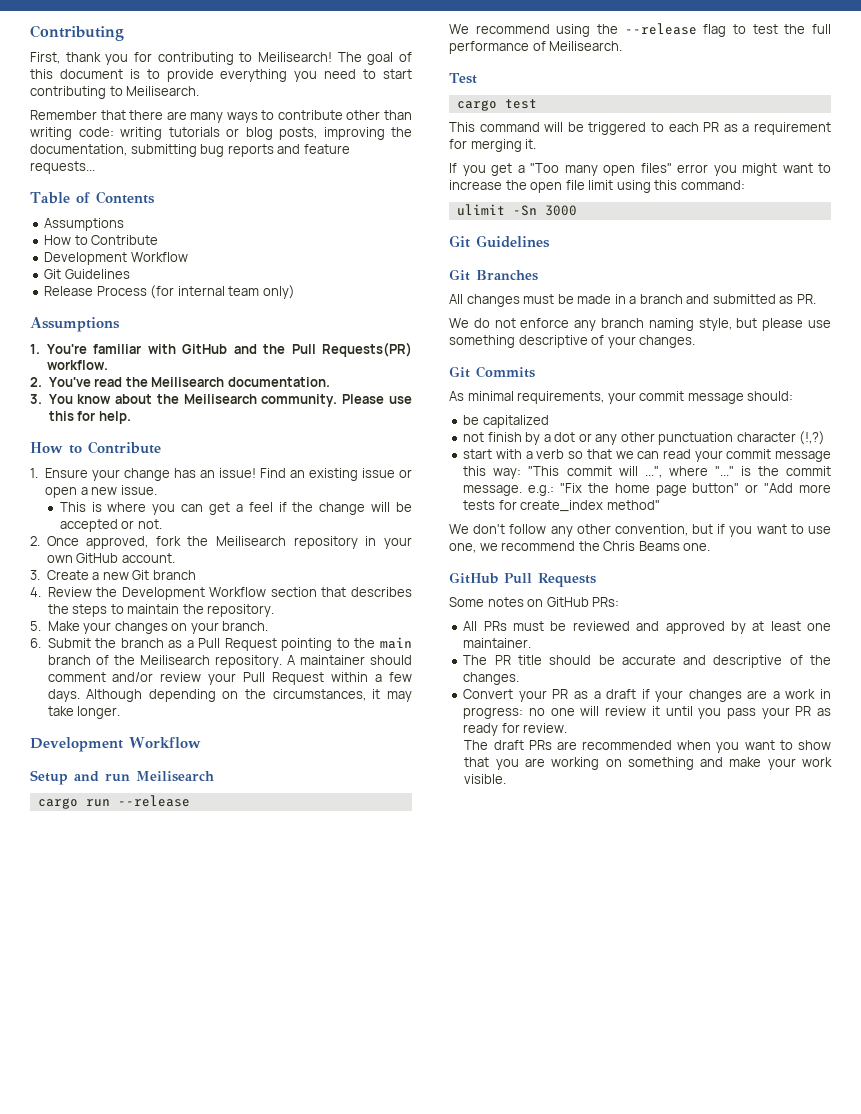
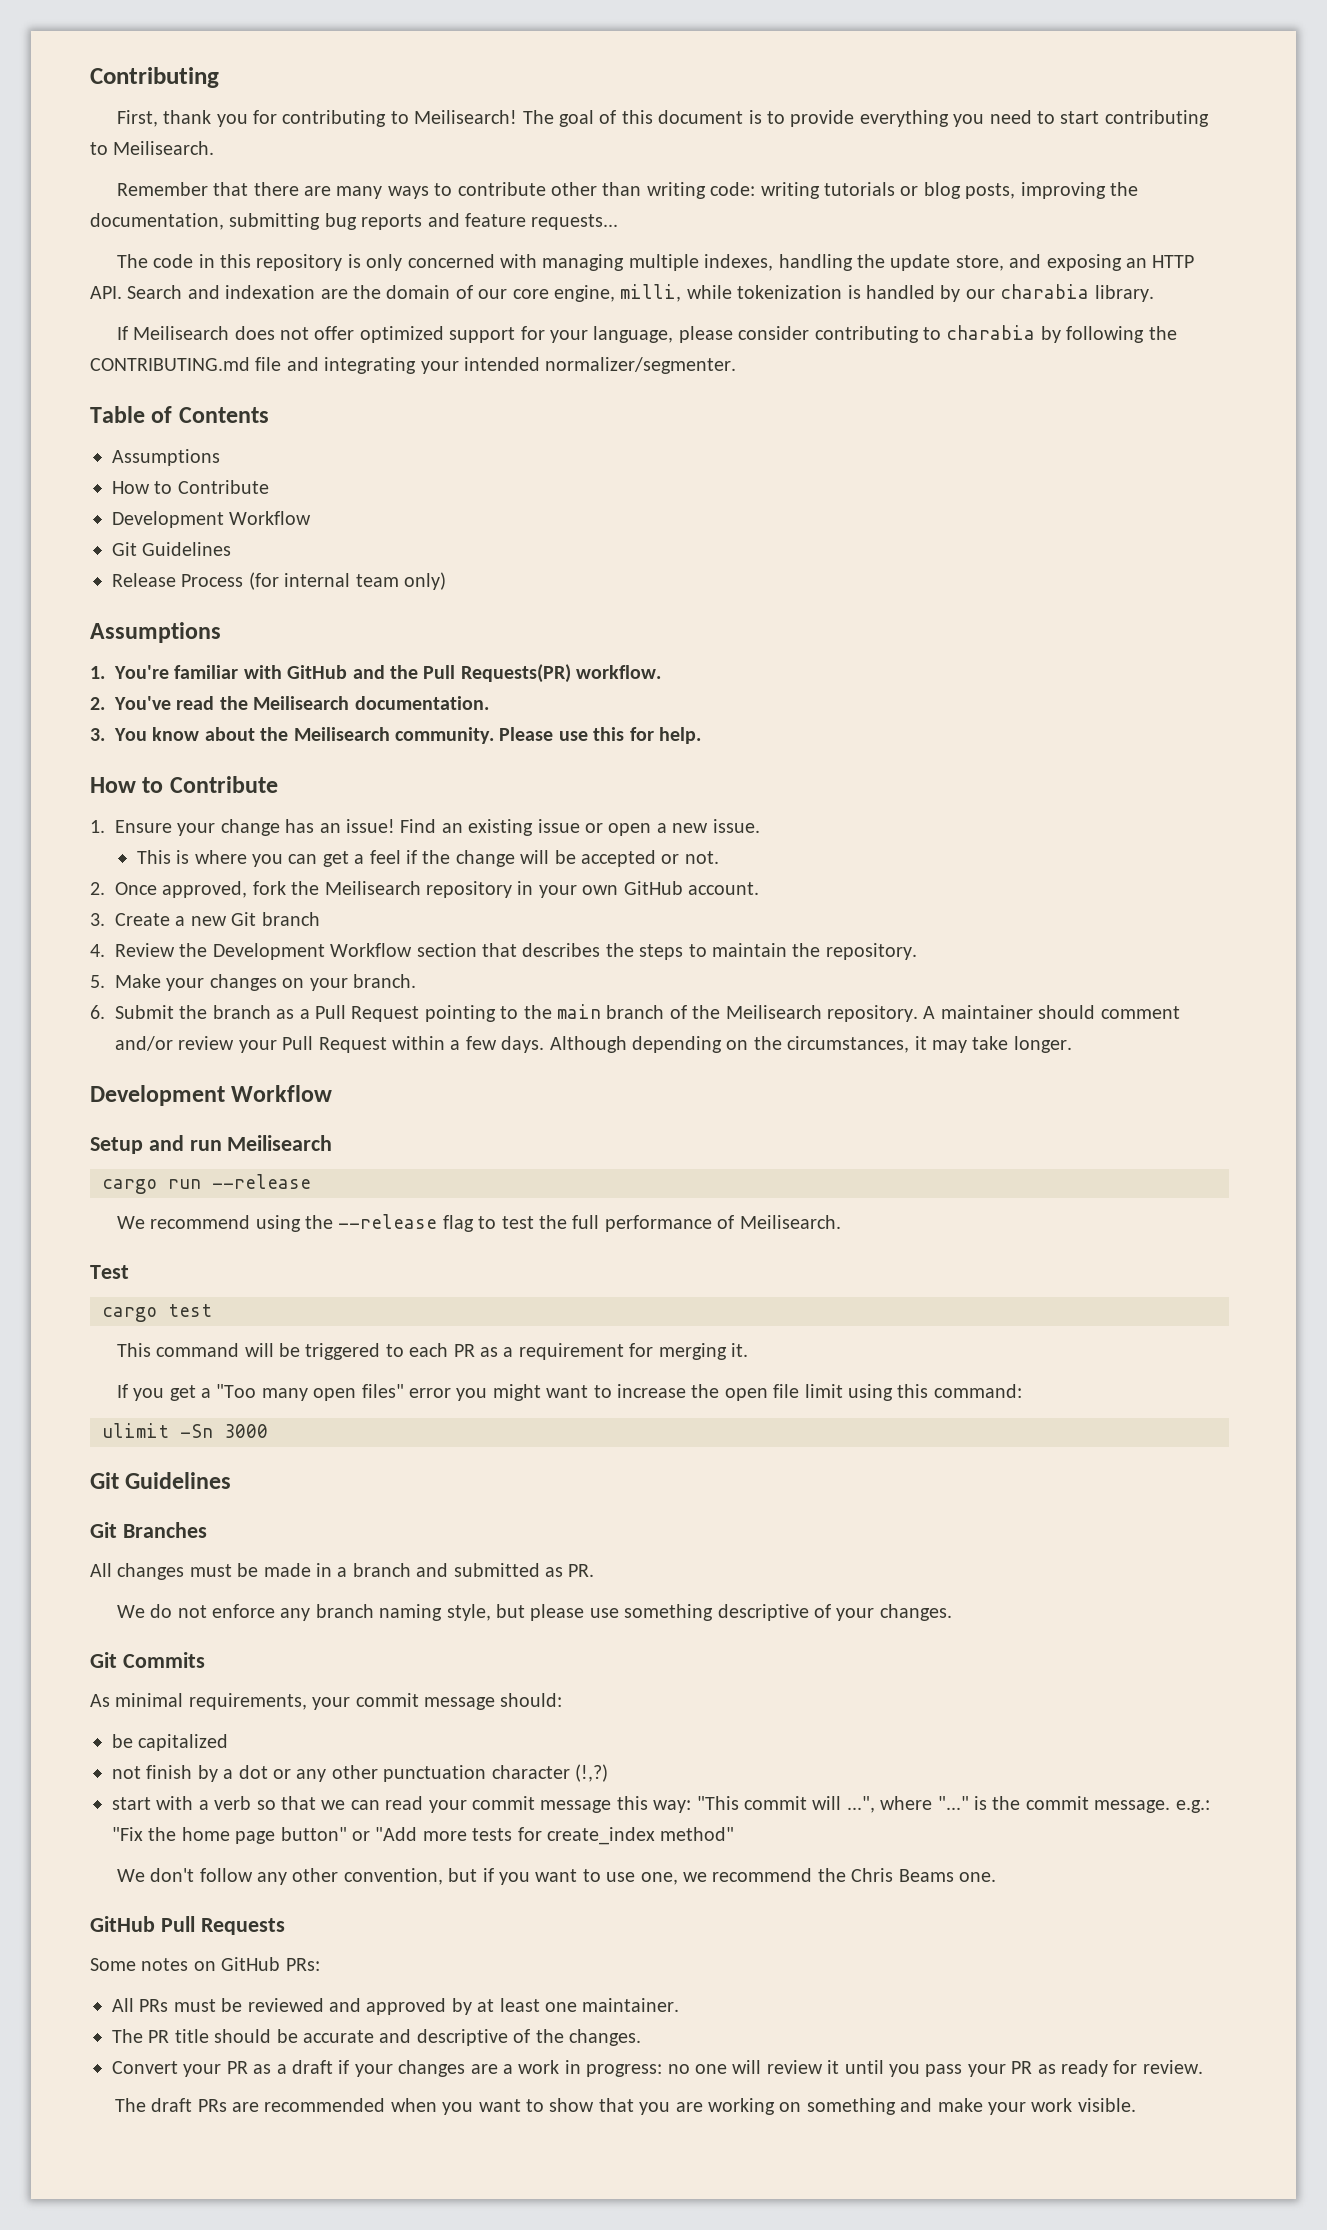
(95, 167) none -> [116,254,1195,271] [90,284,1154,302] [116,325,1177,343] [90,357,737,374] // The code in this repository is only concerned with managing multiple indexes, handling the update store, and exposing an HTTP API. Search and indexation are the domain of our core engine, milli, while tokenization is handled by our charabia library. // If Meilisearch does not offer optimized support for your language, please consider contributing to charabia by following the CONTRIBUTING.md file and integrating your intended normalizer/segmenter.

